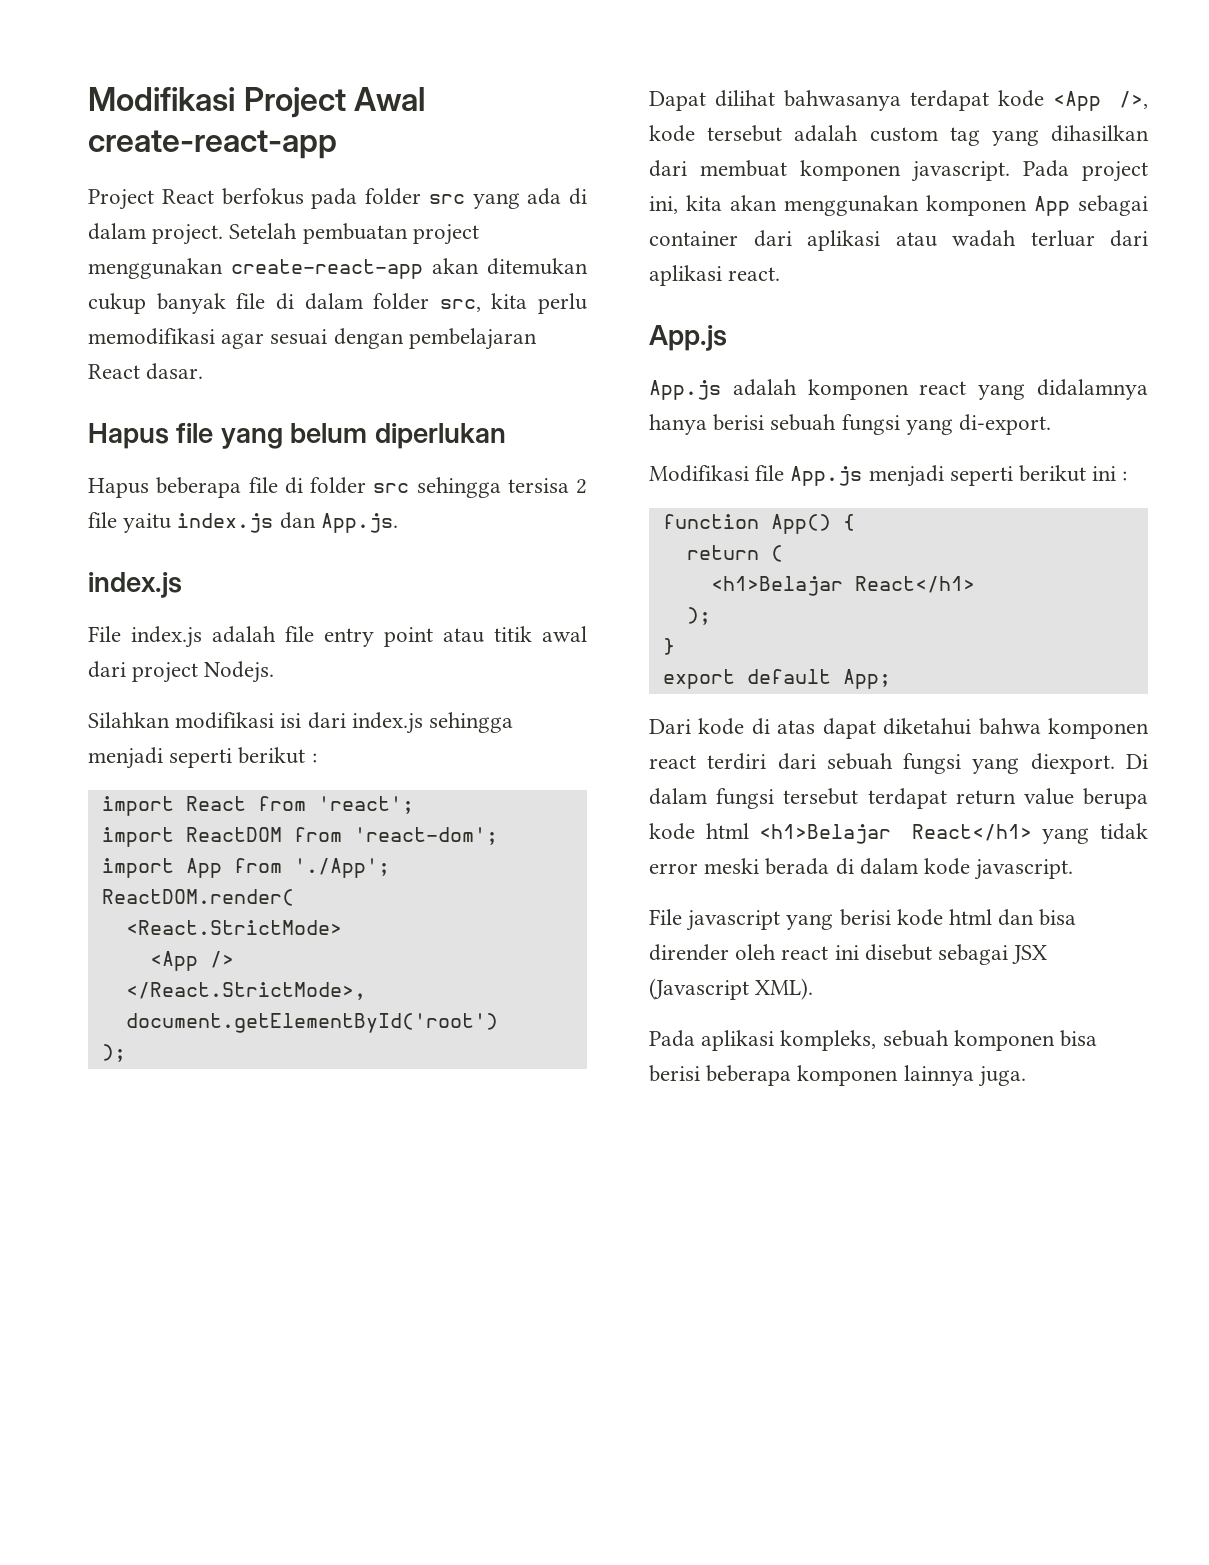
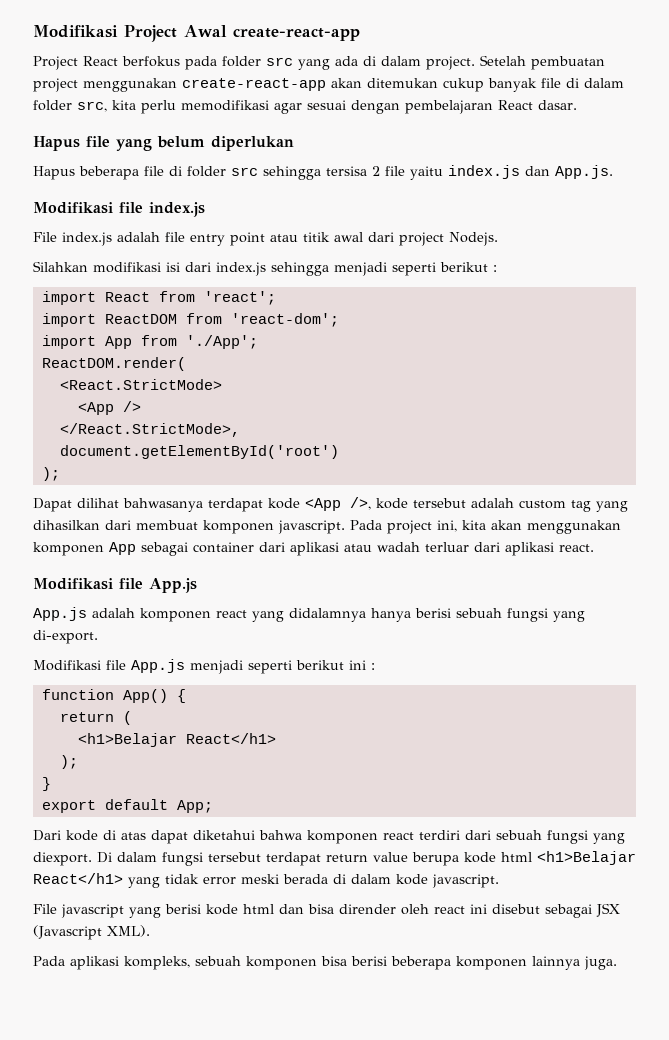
(398, 523) none -> [33,202,143,214] Modifikasi file
(781, 274) none -> [33,578,143,590] Modifikasi file

